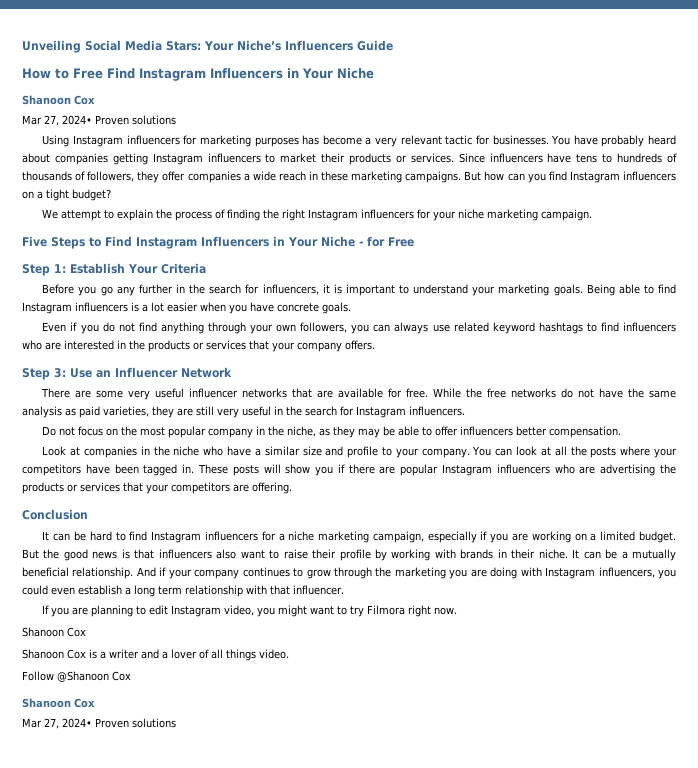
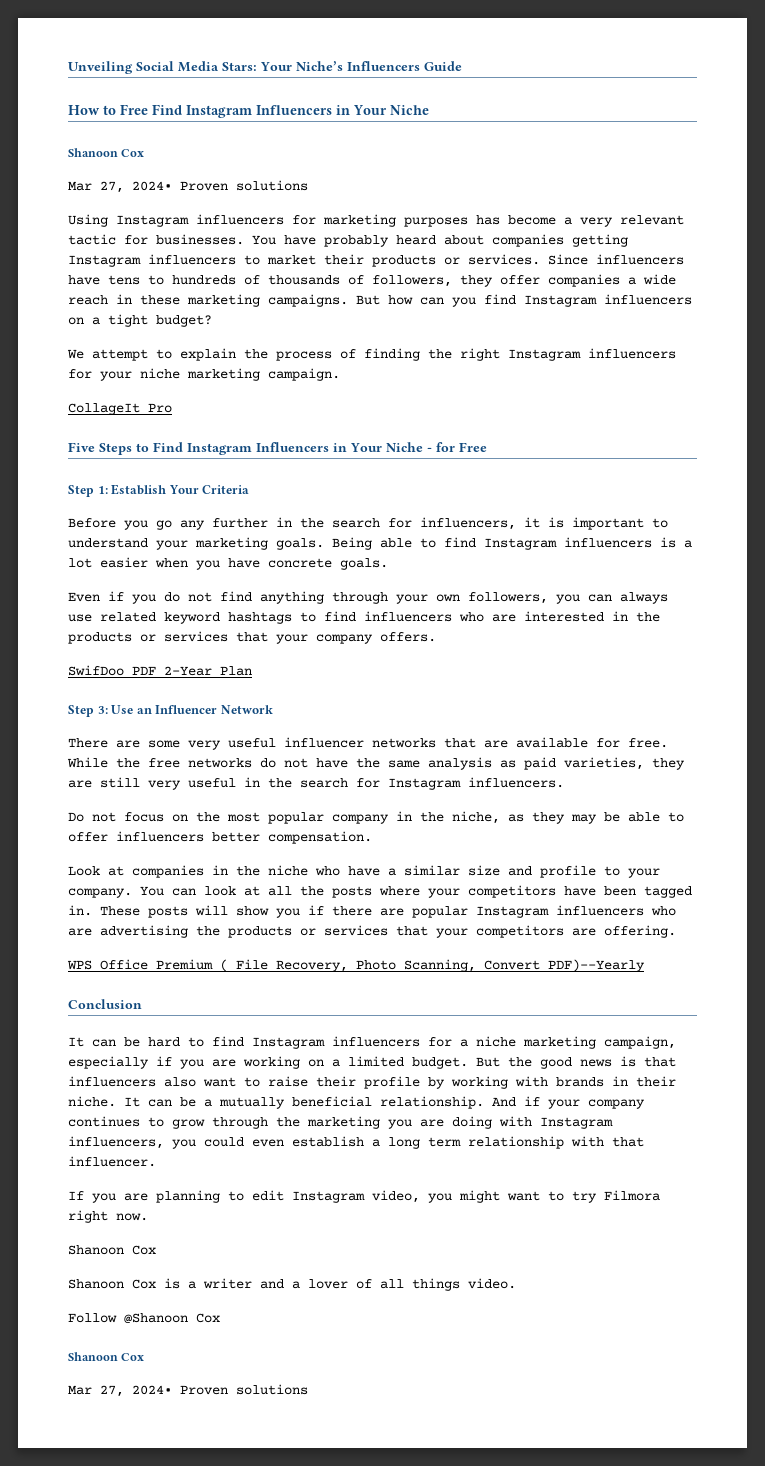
(593, 215) none -> [68,403,172,415] // CollageIt Pro
(375, 345) none -> [68,665,252,676] // SwifDoo PDF 2-Year Plan
(292, 488) none -> [67,959,645,972] // WPS Office Premium ( File Recovery, Photo Scanning, Convert PDF)--Yearly

